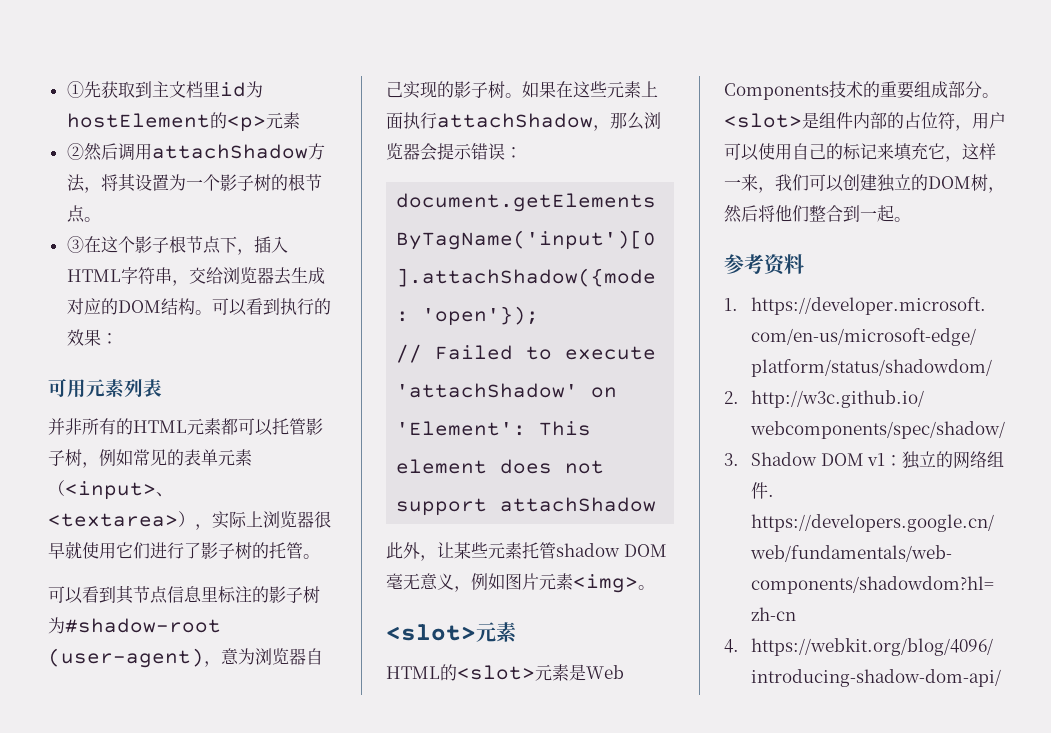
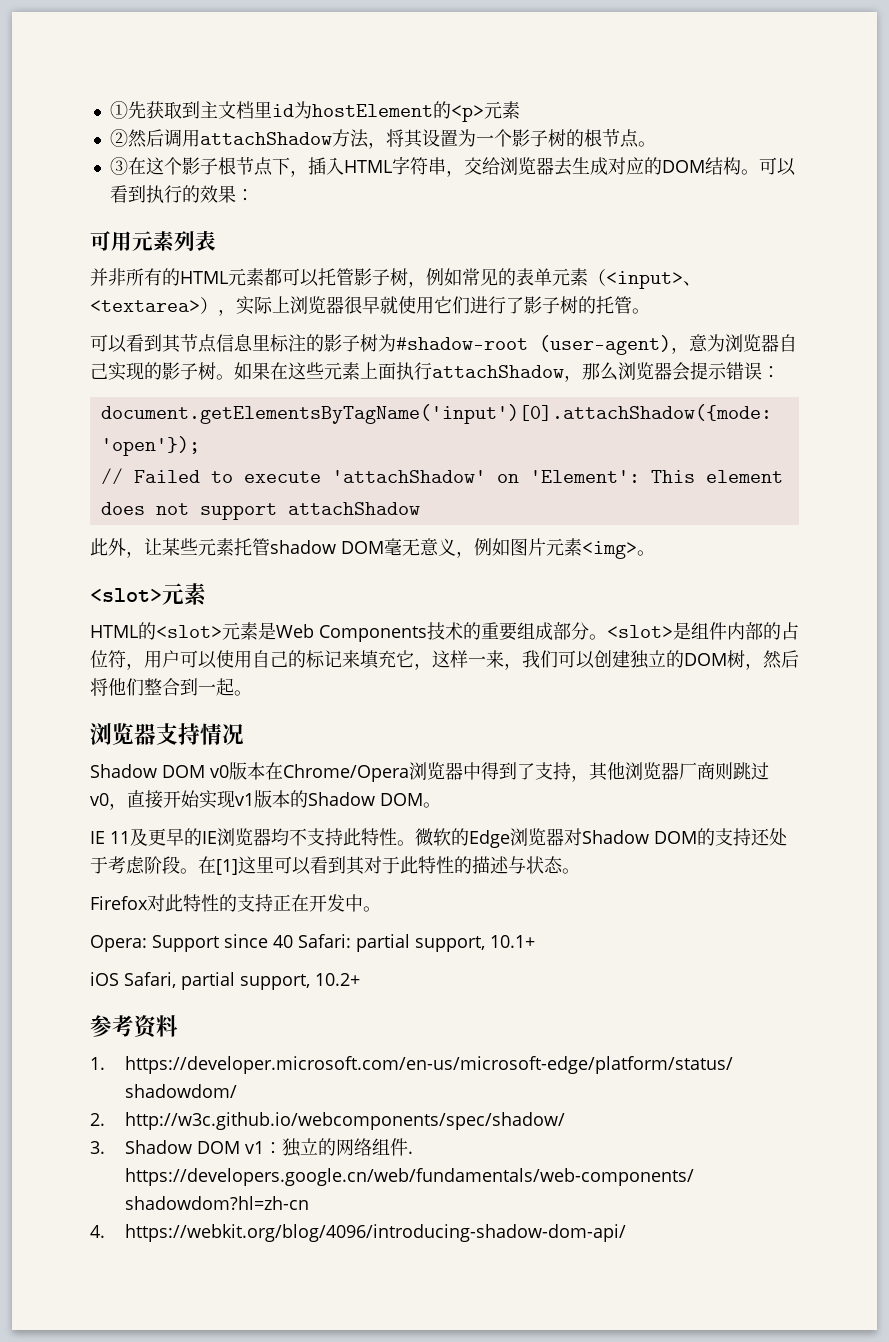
(911, 219) none -> [90,723,244,745] [90,762,769,782] [90,790,441,810] [90,828,787,848] [90,856,580,875] [90,894,381,912] [90,934,535,952] [90,972,360,990] // 浏览器支持情况 // Shadow DOM v0版本在Chrome/Opera浏览器中得到了支持，其他浏览器厂商则跳过v0，直接开始实现v1版本的Shadow DOM。 // IE 11及更早的IE浏览器均不支持此特性。微软的Edge浏览器对Shadow DOM的支持还处于考虑阶段。在[1]这里可以看到其对于此特性的描述与状态。 // Firefox对此特性的支持正在开发中。 // Opera: Support since 40 Safari: partial support, 10.1+ // iOS Safari, partial support, 10.2+

